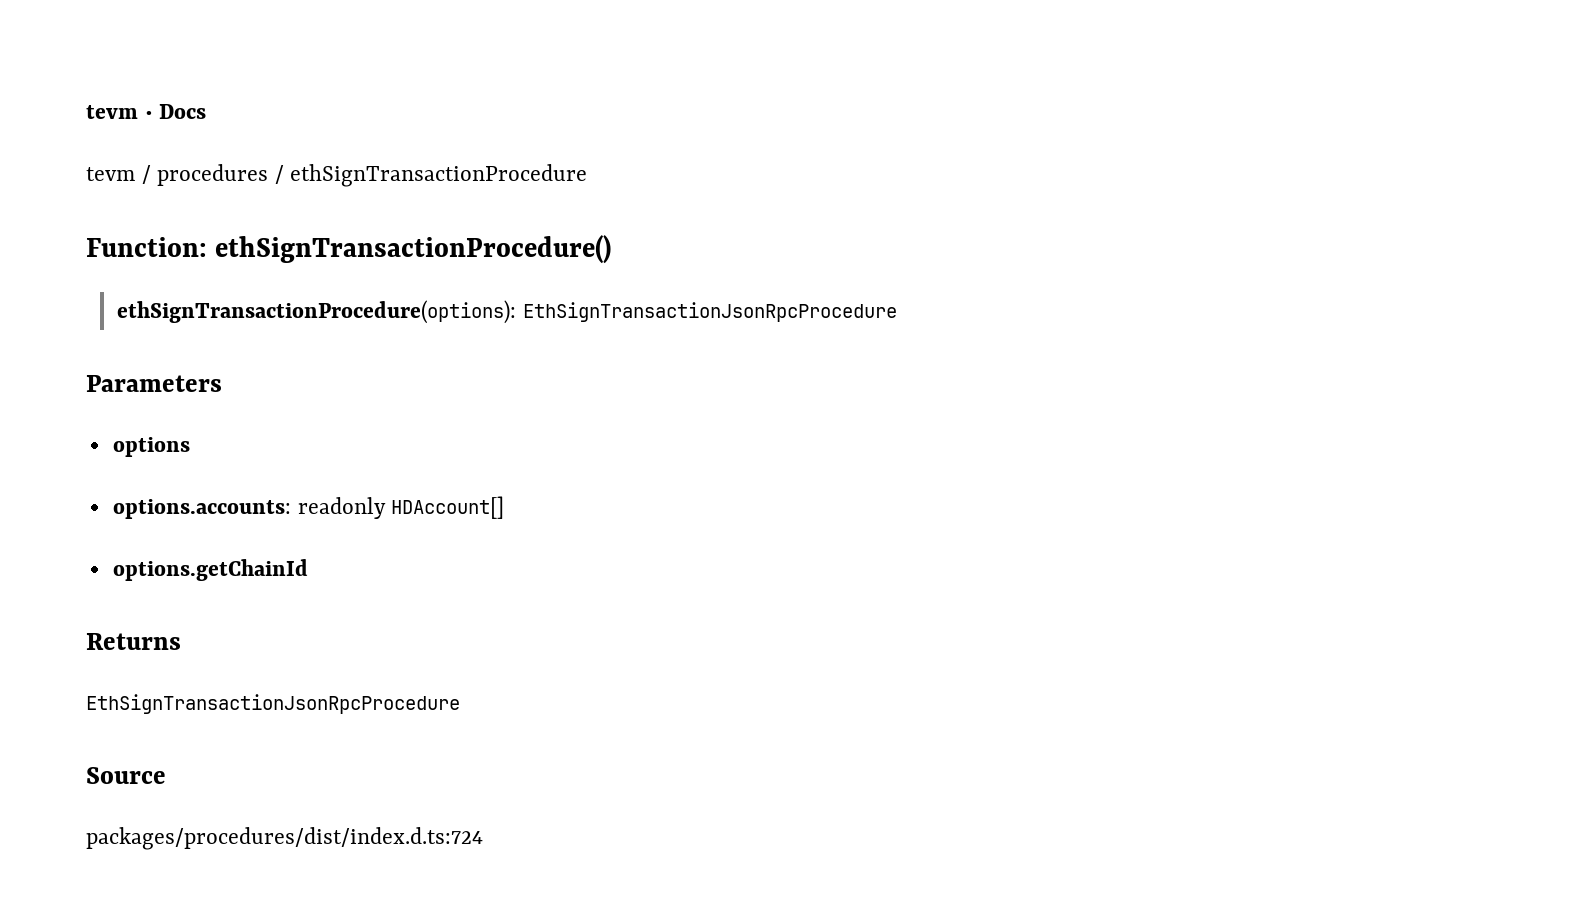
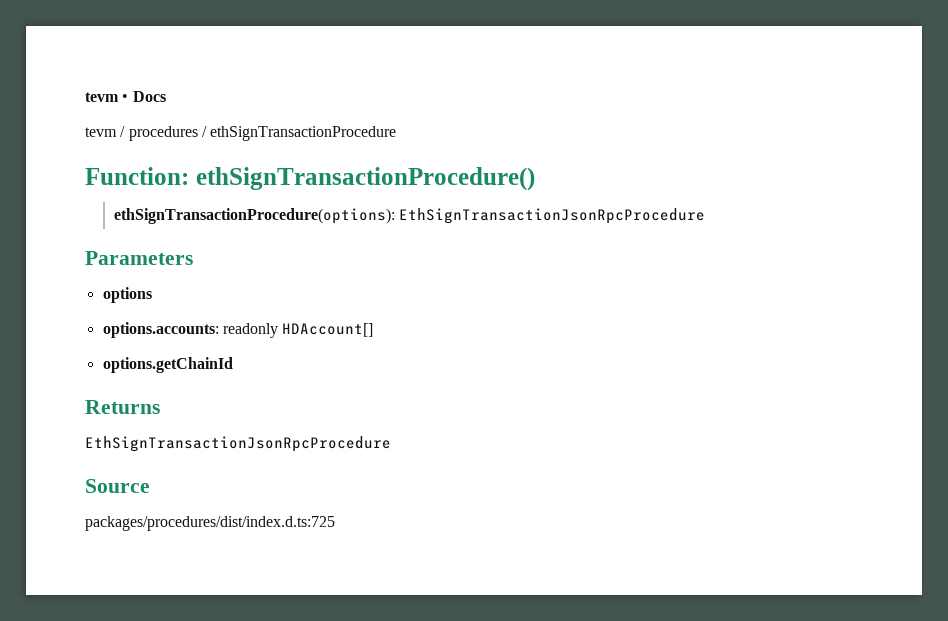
[86,827,483,850] packages/procedures/dist/index.d.ts:724 -> [85,516,335,531] packages/procedures/dist/index.d.ts:725

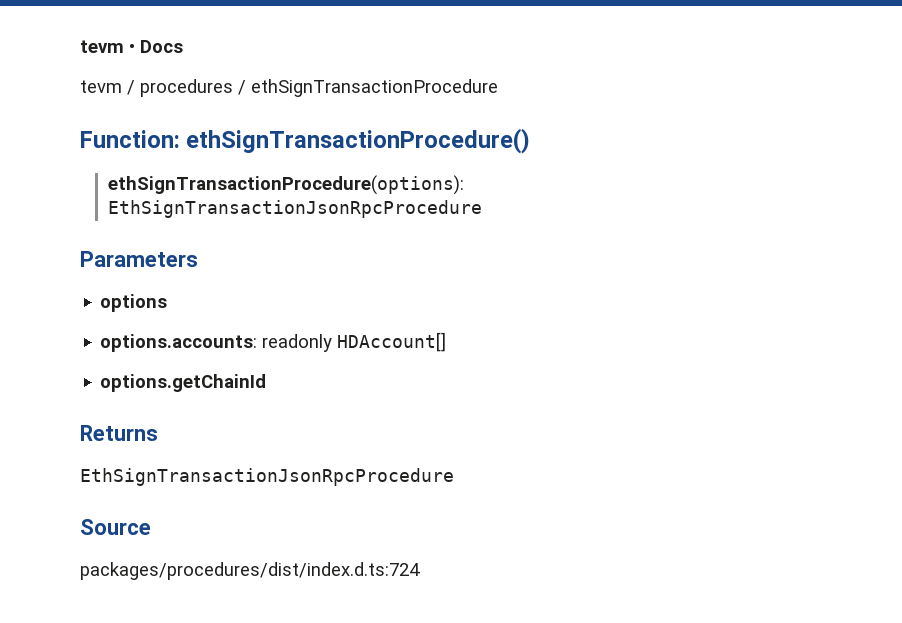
[85,516,335,531] packages/procedures/dist/index.d.ts:725 -> [80,562,420,580] packages/procedures/dist/index.d.ts:724

